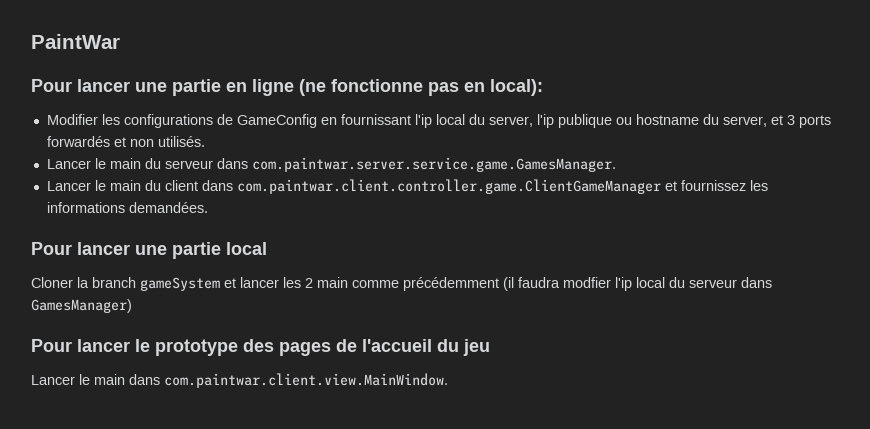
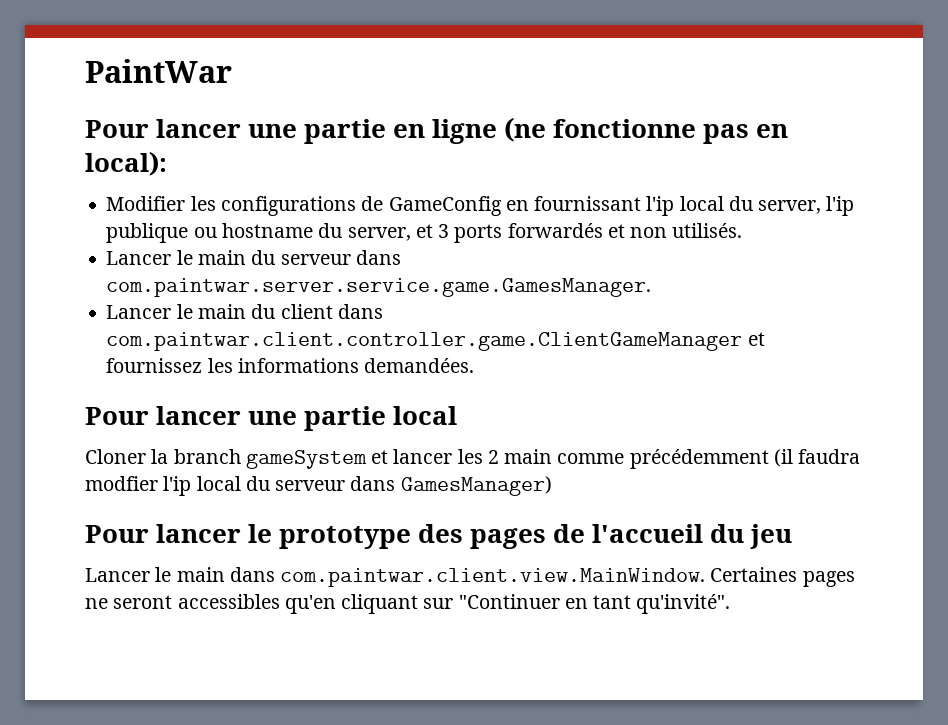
(448, 380) none -> [710,567,855,587] [85,594,731,614] Certaines pages ne seront accessibles qu'en cliquant sur "Continuer en tant qu'invité".

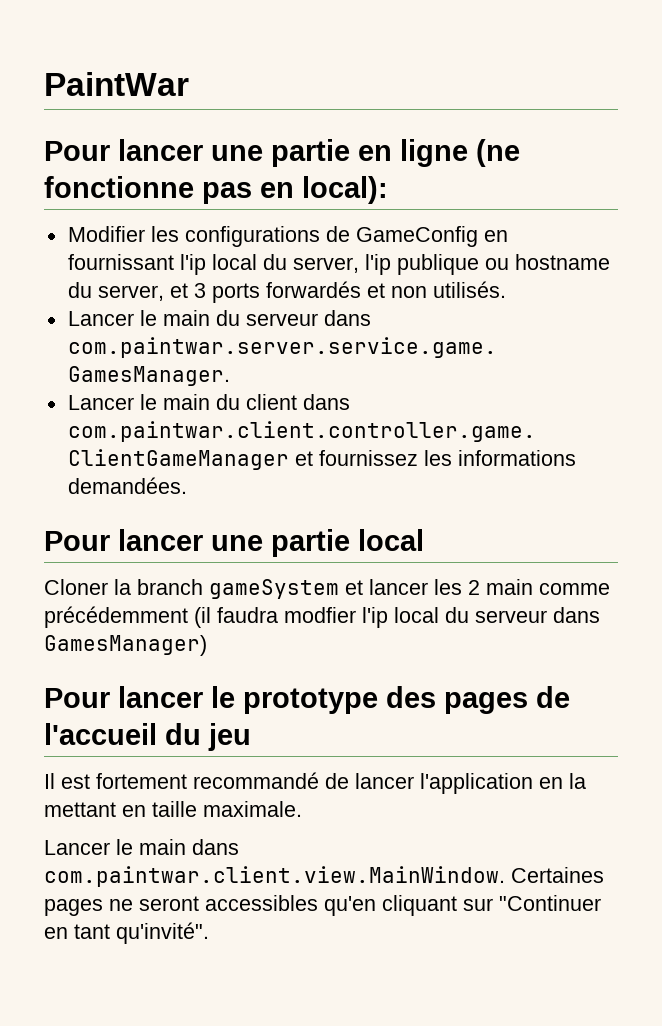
(793, 536) none -> [44,772,586,794] [44,801,302,817] // Il est fortement recommandé de lancer l'application en la mettant en taille maximale.

